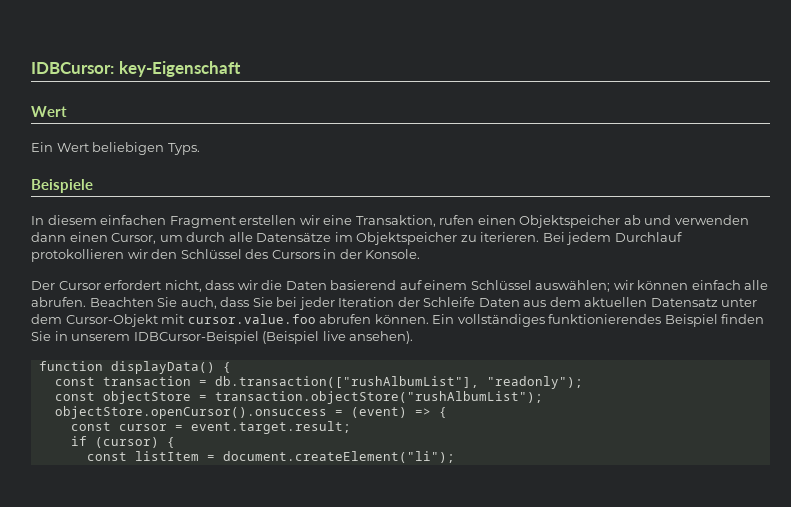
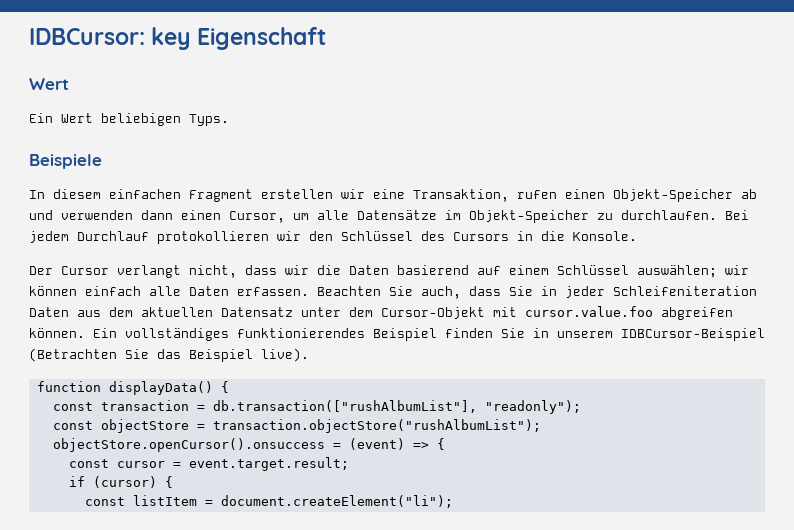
[118,61,241,77] key-Eigenschaft -> [151,27,327,50] key Eigenschaft
[519,215,621,228] Objektspeicher -> [613,189,733,202] Objekt-Speicher
[186,232,226,242] durch -> (309, 216) none
[356,232,540,245] Objektspeicher zu iterieren. -> [469,210,717,223] Objekt-Speicher zu durchlaufen.
[339,249,362,259] der -> [541,231,565,241] die
[104,280,162,290] erfordert -> [117,265,181,278] verlangt
[31,297,86,307] abrufen. -> [189,286,309,296] Daten erfassen.
[276,297,476,310] bei jeder Iteration der Schleife -> [541,286,757,298] in jeder Schleifeniteration
[319,314,372,324] abrufen -> [661,307,733,320] abgreifen
[262,331,414,344] (Beispiel live ansehen). -> [29,348,309,362] (Betrachten Sie das Beispiel live).

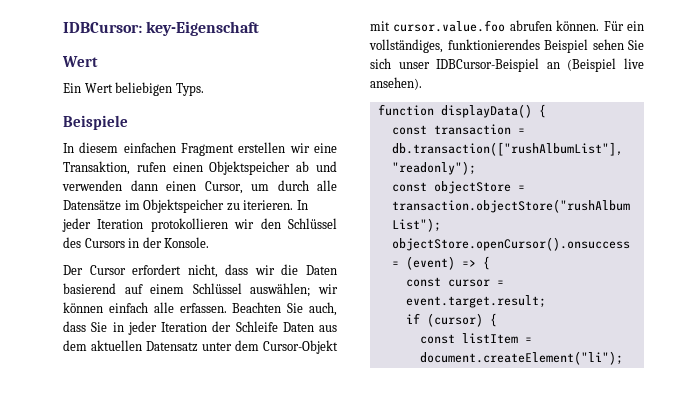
[151,27,327,50] key Eigenschaft -> [146,21,260,36] key-Eigenschaft
[613,189,733,202] Objekt-Speicher -> [209,161,291,175] Objektspeicher
(309, 216) none -> [277,180,309,191] durch
[469,210,749,223] [29,231,149,243] Objekt-Speicher zu durchlaufen. Bei jedem Durchlauf -> [143,199,308,213] [62,218,144,232] Objektspeicher zu iterieren. In jeder Iteration
[541,231,565,241] die -> [142,237,162,248] der
[117,265,181,278] verlangt -> [132,264,182,275] erfordert
[189,286,229,296] Daten -> (174, 307) none
[613,286,757,296] Schleifeniteration -> [161,321,278,332] Iteration der Schleife
[661,307,733,320] [29,328,765,341] [29,348,309,362] abgreifen können. Ein vollständiges funktionierendes Beispiel finden Sie in unserem IDBCursor-Beispiel (Betrachten Sie das Beispiel live). -> [509,20,644,31] [369,39,644,53] [370,58,644,72] [370,77,422,90] abrufen können. Für ein vollständiges, funktionierendes Beispiel sehen Sie sich unser IDBCursor-Beispiel an (Beispiel live ansehen).

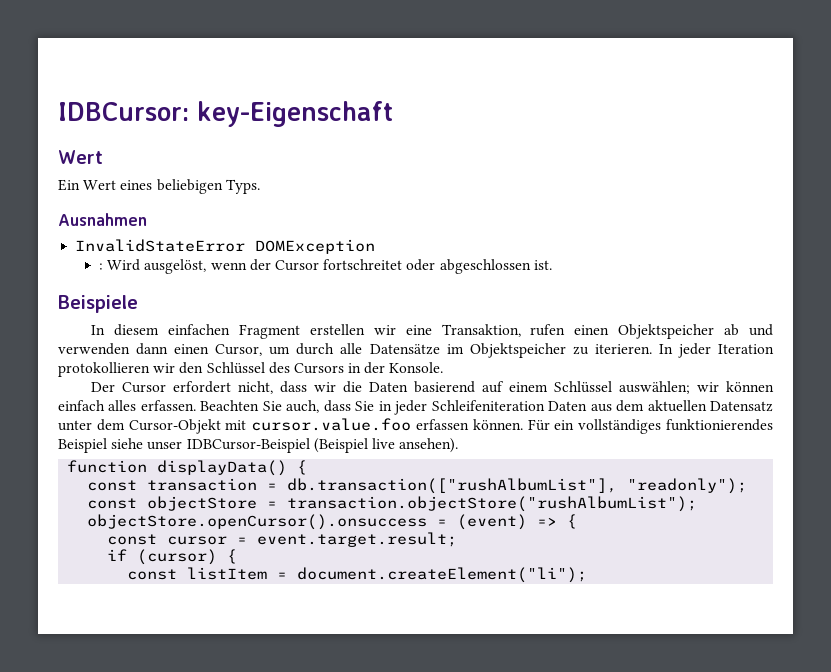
(113, 88) none -> [120,180,153,190] eines
(204, 89) none -> [58,213,147,226] [75,239,376,254] [99,259,552,274] // Ausnahmen // InvalidStateError DOMException // : Wird ausgelöst, wenn der Cursor fortschreitet oder abgeschlossen ist.
[153,302,174,313] alle -> [108,400,137,411] alles
[161,321,278,332] Iteration der Schleife -> [431,400,545,411] Schleifeniteration
[509,20,552,31] abrufen -> [416,419,470,430] erfassen
[369,39,443,53] vollständiges, -> [578,419,662,434] vollständiges
[592,39,644,50] [370,58,391,69] sehen Sie sich -> [111,438,144,449] siehe
[546,62,560,69] an -> (310, 445) none

